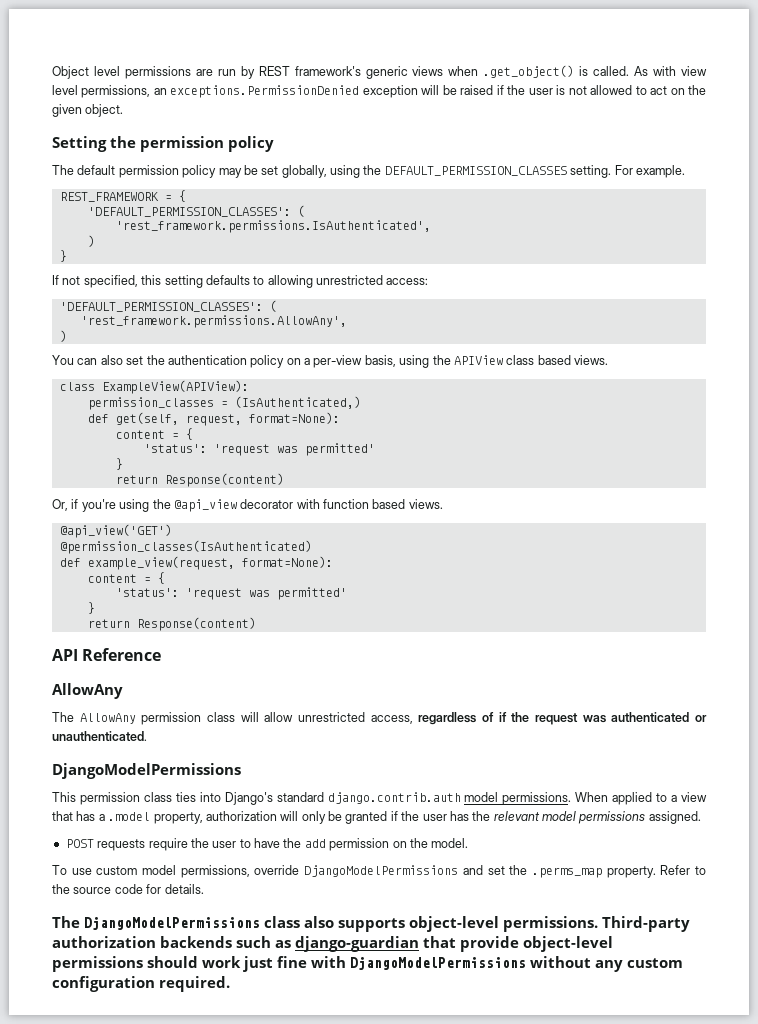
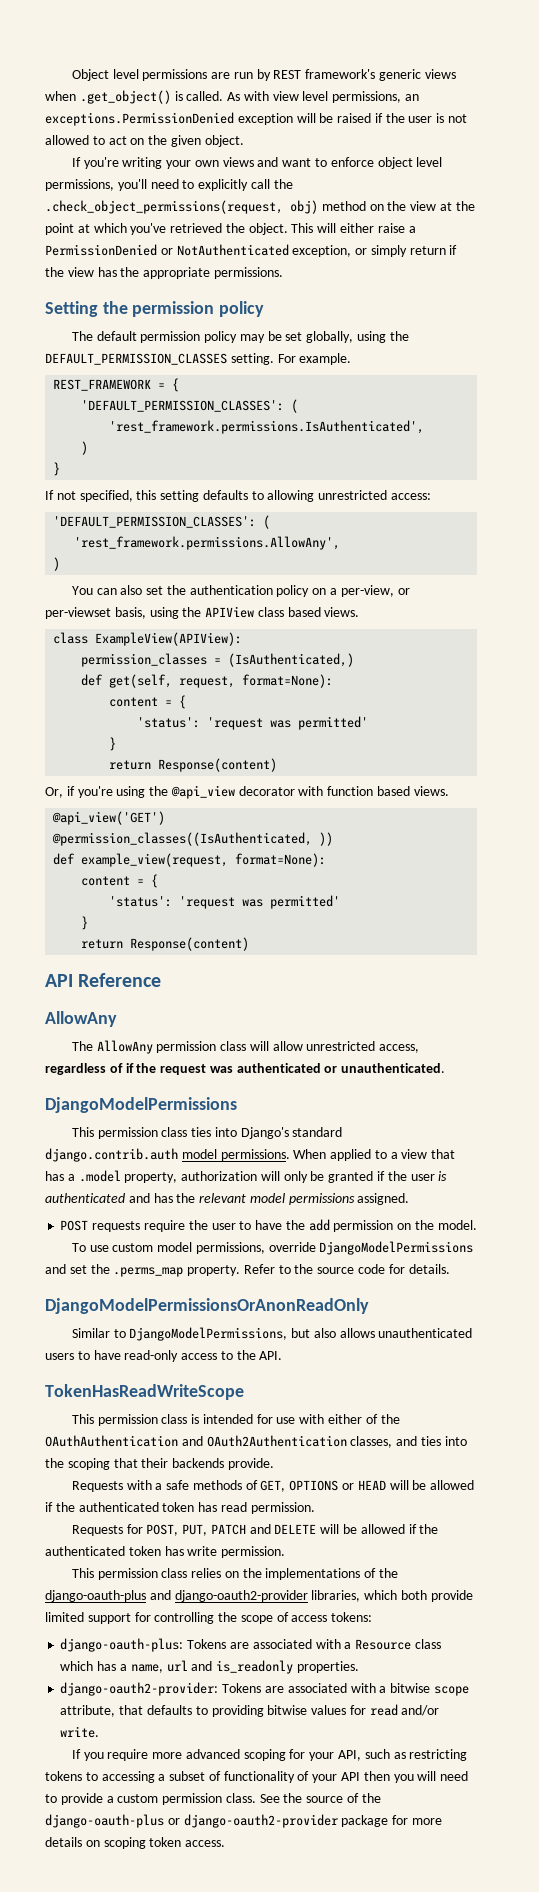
(124, 110) none -> [71,157,443,169] [45,179,293,191] [45,200,475,214] [45,223,416,235] [45,244,458,257] [45,267,283,279] // If you're writing your own views and want to enforce object level permissions, you'll need to explicitly call the .check_object_permissions(request, obj) method on the view at the point at which you've retrieved the object. This will either raise a PermissionDenied or NotAuthenticated exception, or simply return if the view has the appropriate permissions.
[313,355,363,368] per-view -> [340,585,410,597] [45,607,111,619] per-view, or per-viewset
[59,540,312,554] @permission_classes(IsAuthenticated) -> [52,832,334,846] @permission_classes((IsAuthenticated, ))
(447, 817) none -> [438,1171,448,1181] [45,1193,150,1203] is authenticated and
[52,916,691,932] [52,936,614,952] [52,956,684,972] [52,976,231,992] The DjangoModelPermissions class also supports object-level permissions. Third-party authorization backends such as django-guardian that provide object-level permissions should work just fine with DjangoModelPermissions without any custom configuration required. -> [45,1298,369,1314] [71,1327,473,1341] [45,1350,283,1362] [45,1384,244,1400] [71,1414,400,1426] [45,1435,467,1448] [45,1458,274,1470] [71,1480,475,1492] [45,1502,315,1514] [71,1524,439,1536] [45,1546,286,1558] [71,1568,399,1580] [45,1590,473,1602] [45,1612,373,1624] [60,1638,441,1652] [60,1660,359,1674] [60,1682,469,1696] [60,1704,440,1717] [60,1726,100,1738] [71,1749,468,1761] [45,1771,469,1783] [45,1793,381,1805] [45,1814,442,1828] [45,1837,226,1849] DjangoModelPermissionsOrAnonReadOnly // Similar to DjangoModelPermissions, but also allows unauthenticated users to have read-only access to the API. // TokenHasReadWriteScope // This permission class is intended for use with either of the OAuthAuthentication and OAuth2Authentication classes, and ties into the scoping that their backends provide. // Requests with a safe methods of GET, OPTIONS or HEAD will be allowed if the authenticated token has read permission. // Requests for POST, PUT, PATCH and DELETE will be allowed if the authenticated token has write permission. // This permission class relies on the implementations of the django-oauth-plus and django-oauth2-provider libraries, which both provide limited support for controlling the scope of access tokens: // django-oauth-plus: Tokens are associated with a Resource class which has a name, url and is_readonly properties. // django-oauth2-provider: Tokens are associated with a bitwise scope attribute, that defaults to providing bitwise values for read and/or write. // If you require more advanced scoping for your API, such as restricting tokens to accessing a subset of functionality of your API then you will need to provide a custom permission class. See the source of the django-oauth-plus or django-oauth2-provider package for more details on scoping token access.

